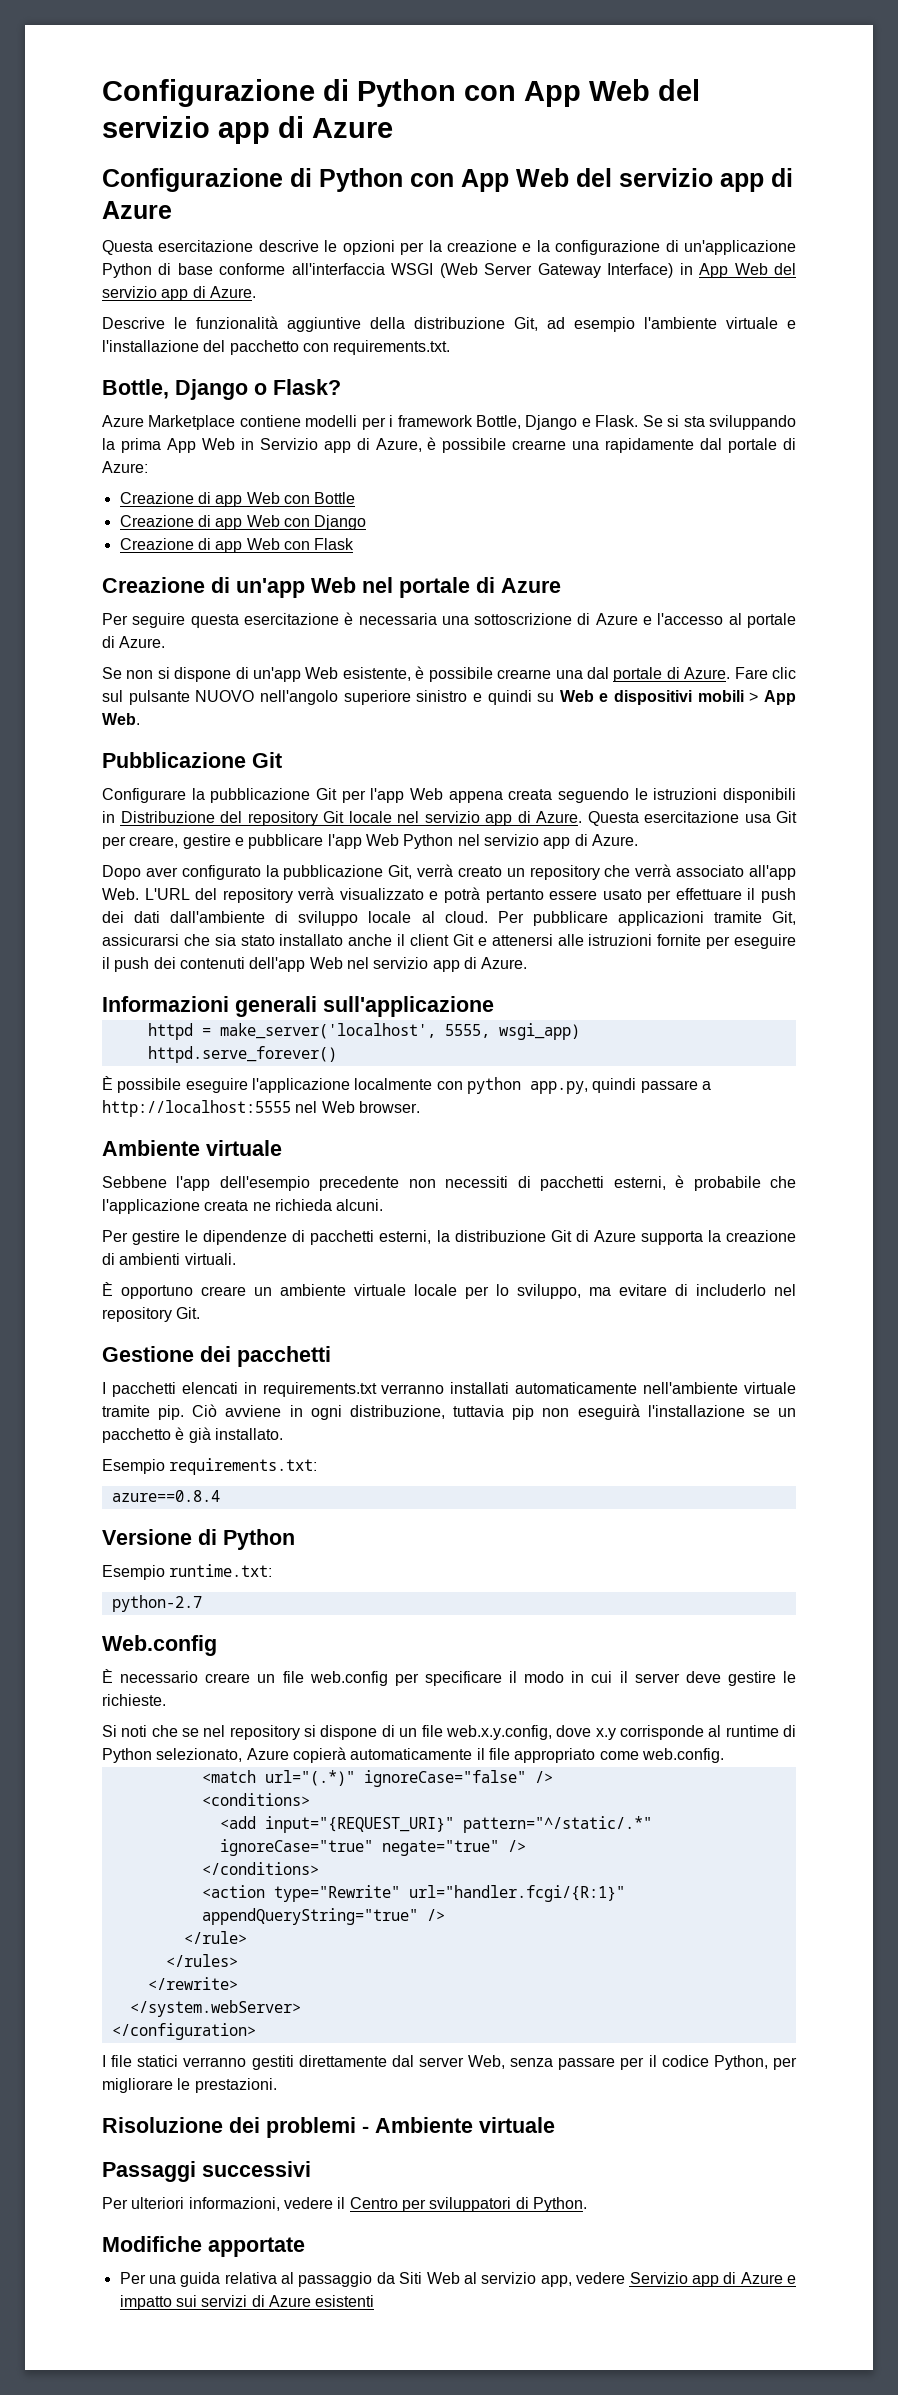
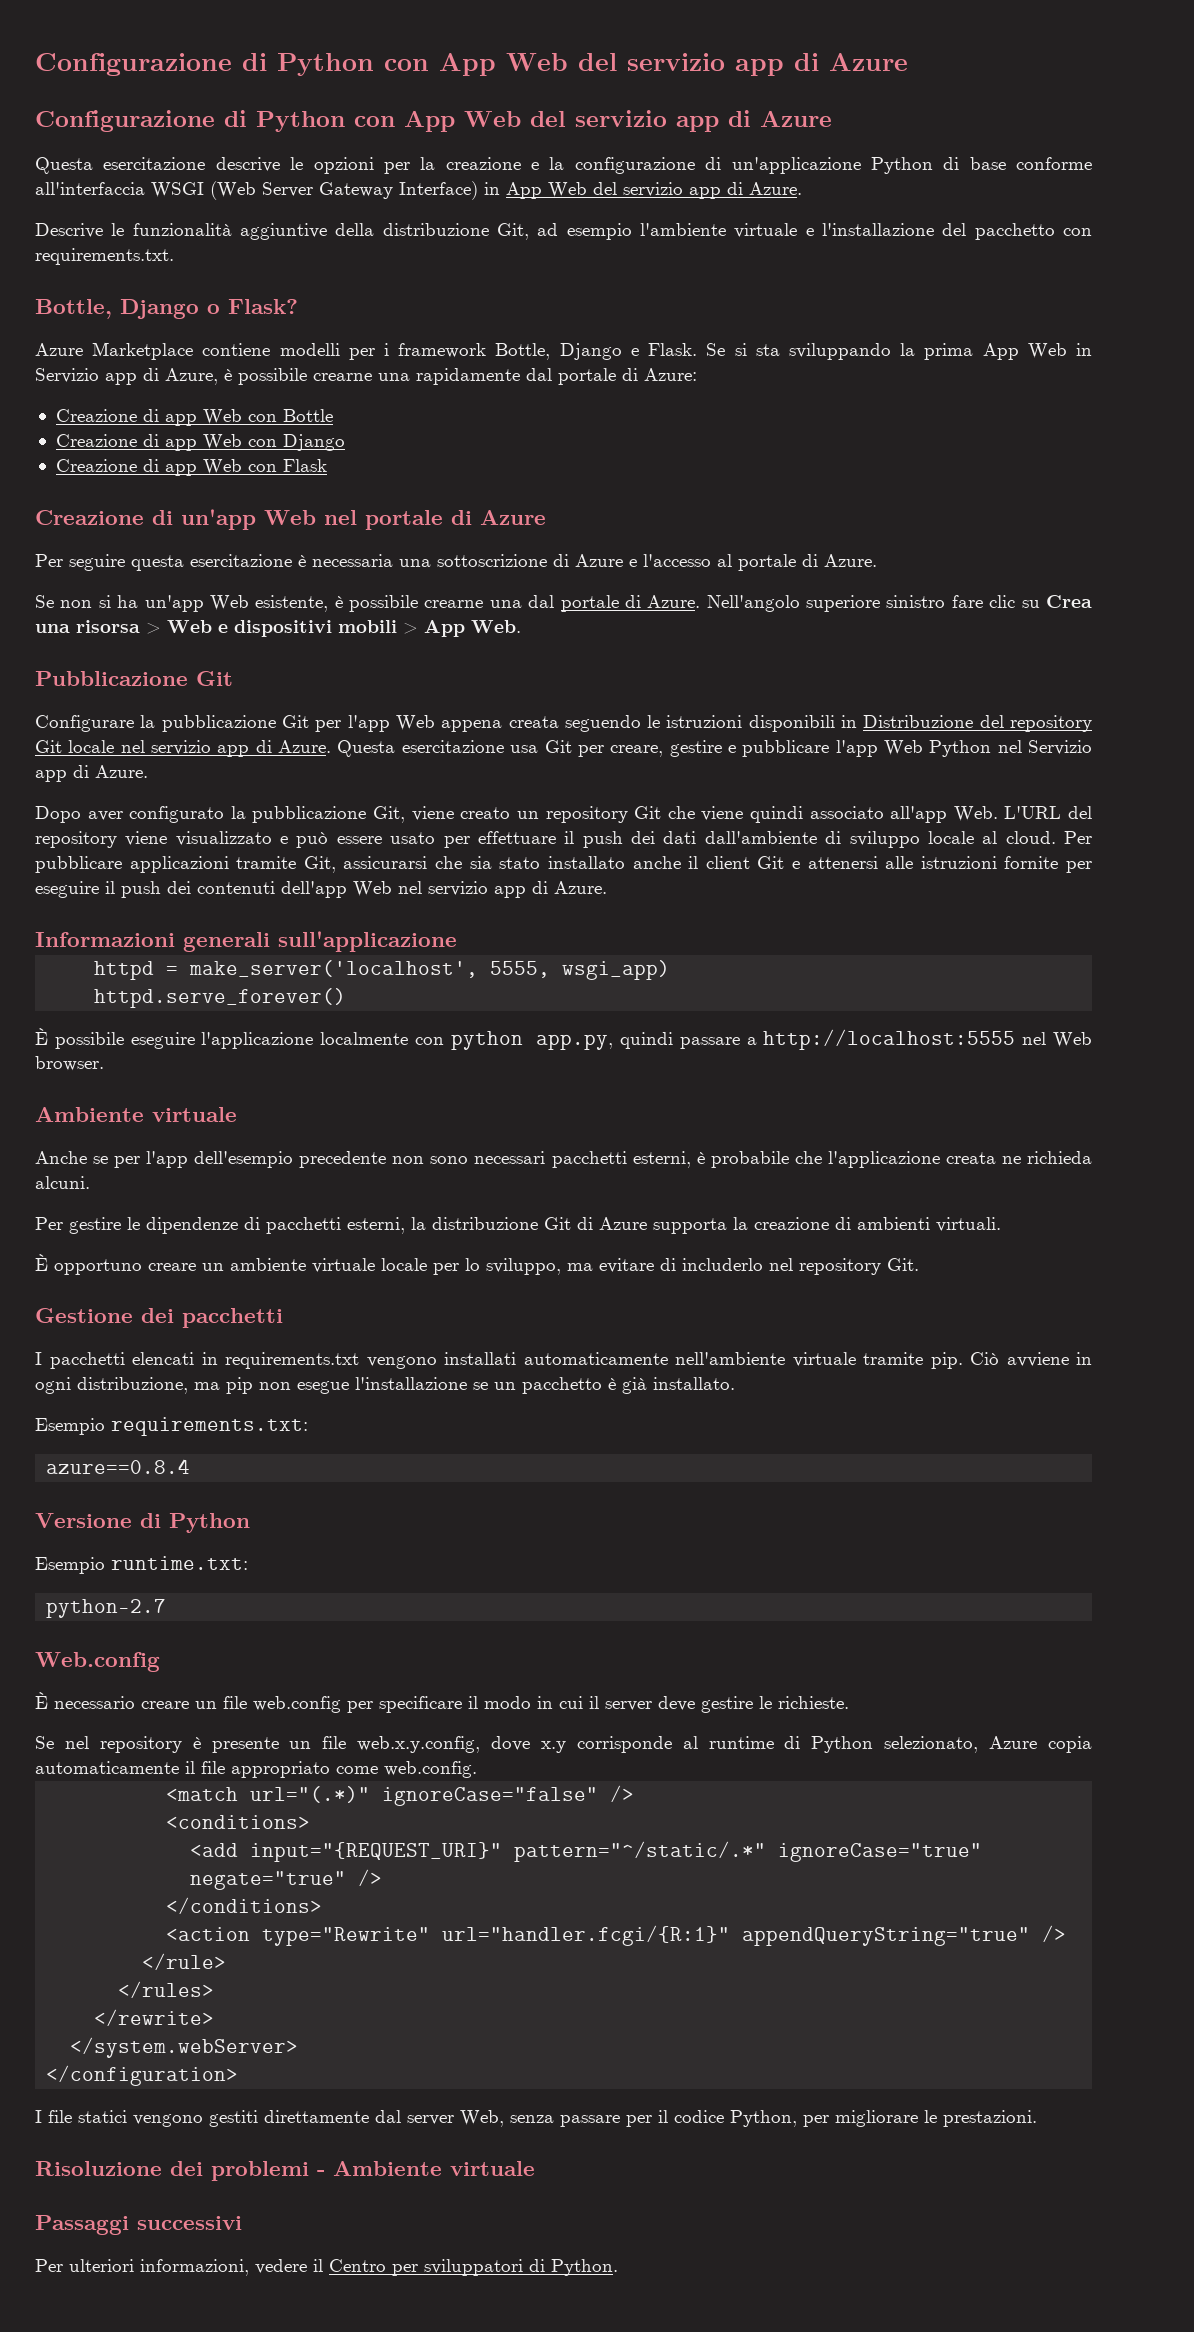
[174,667,249,682] dispone di -> [117,595,139,608] ha
[734,667,796,679] [102,690,555,705] Fare clic sul pulsante NUOVO nell'angolo superiore sinistro e quindi su -> [706,595,1093,612] [35,620,161,634] Nell'angolo superiore sinistro fare clic su Crea una risorsa >
[483,834,539,846] servizio -> [1028,740,1093,755] Servizio
[417,864,454,877] verrà -> [411,806,454,821] viene
[604,864,672,877] che verrà -> [634,806,803,823] Git che viene quindi
[298,887,335,900] verrà -> [125,831,168,846] viene
[444,887,544,903] potrà pertanto -> [296,832,329,848] può
[102,1176,167,1188] Sebbene -> [35,1151,141,1168] Anche se per
[445,1176,531,1188] necessiti di -> [430,1151,546,1164] sono necessari
[381,1384,445,1394] verranno -> [366,1356,437,1369] vengono
[453,1405,505,1417] tuttavia -> [194,1382,220,1390] ma
[577,1404,640,1420] eseguirà -> [297,1381,349,1394] esegue
[102,1725,395,1740] Si noti che se nel repository si dispone di -> [35,1736,279,1753] Se nel repository è presente
[292,1747,346,1763] copierà -> [1048,1736,1092,1753] copia
[183,2057,247,2067] verranno -> [133,2114,203,2127] vengono
[102,2236,305,2257] [119,2272,796,2287] [119,2295,375,2310] // Modifiche apportate // Per una guida relativa al passaggio da Siti Web al servizio app, vedere Servizio app di Azure e impatto sui servizi di Azure esistenti -> (618, 2267) none

